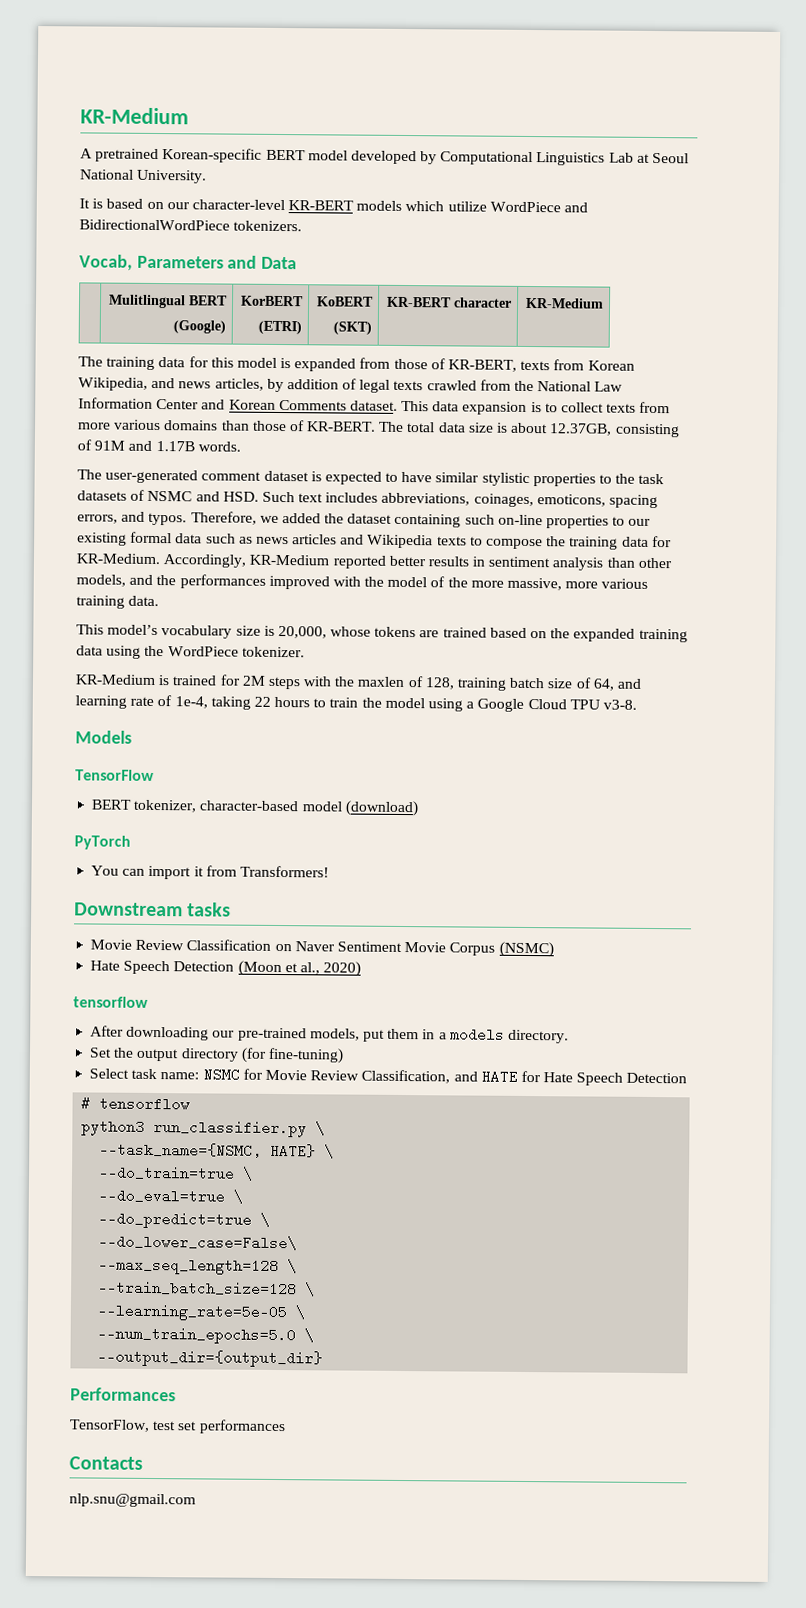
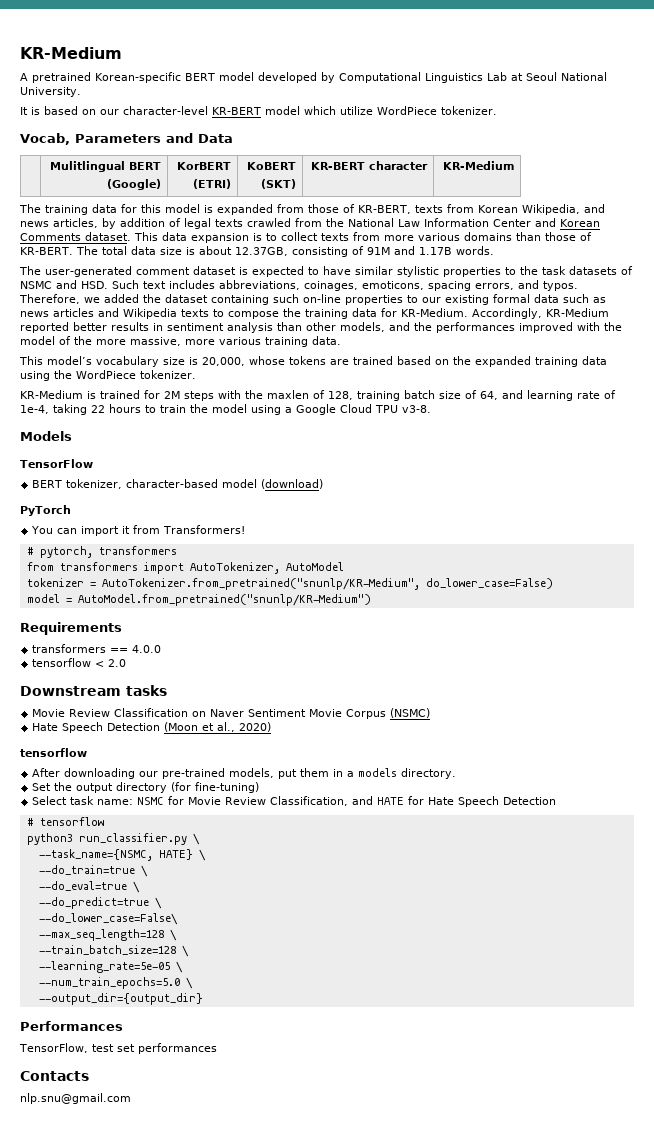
[356,200,403,211] models -> [265,106,300,115] model
[564,202,589,213] [79,219,303,232] and BidirectionalWordPiece tokenizers. -> [441,106,497,115] tokenizer.
(329, 871) none -> [26,546,177,558] [26,562,344,574] [26,578,553,590] [26,594,371,606] [20,622,122,635] [32,644,162,653] [32,658,127,667] // # pytorch, transformers // from transformers import AutoTokenizer, AutoModel // tokenizer = AutoTokenizer.from_pretrained("snunlp/KR-Medium", do_lower_case=False) // model = AutoModel.from_pretrained("snunlp/KR-Medium") // Requirements // transformers == 4.0.0 // tensorflow < 2.0

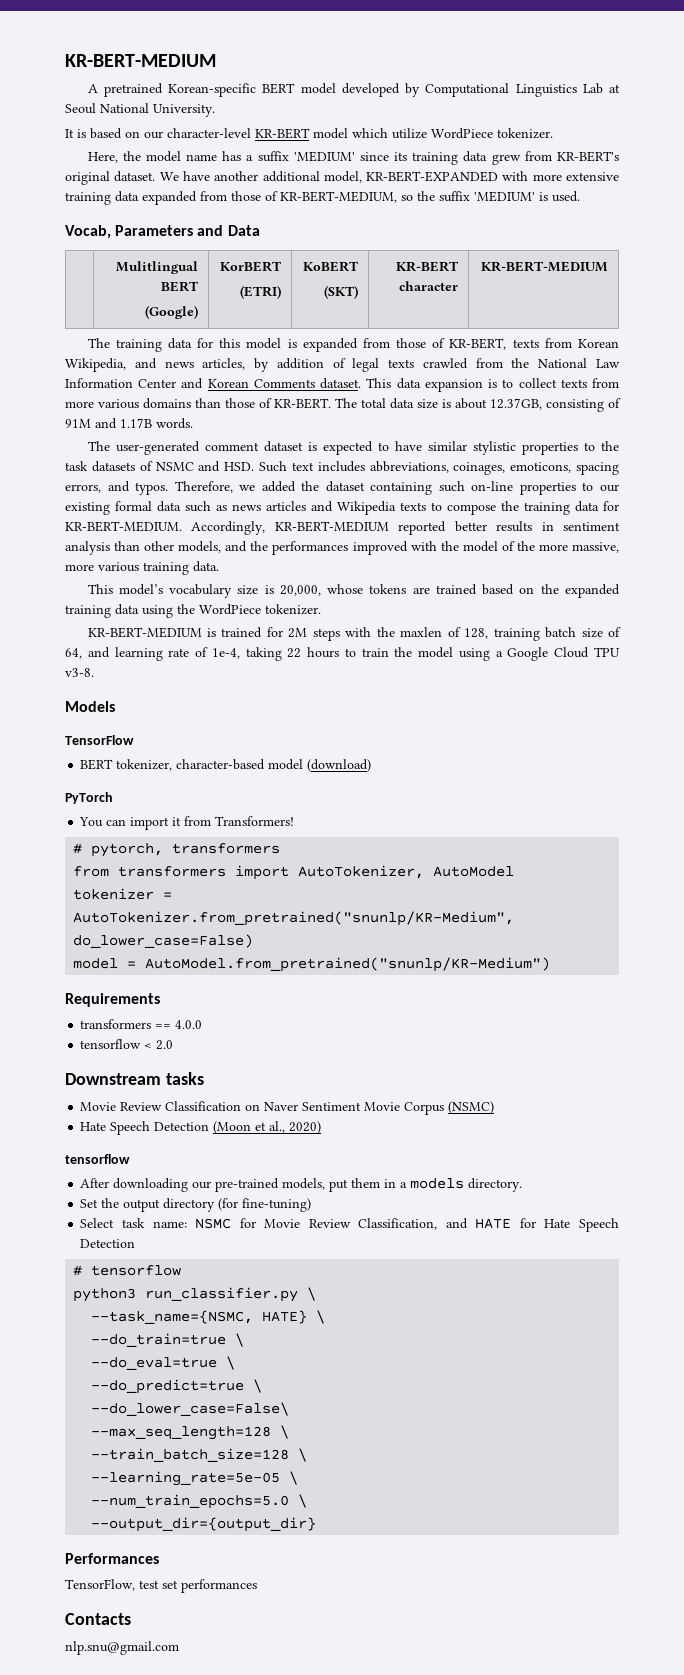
[20,47,122,59] KR-Medium -> [65,54,216,67] KR-BERT-MEDIUM
(497, 110) none -> [87,151,620,165] [65,171,619,185] [65,191,580,205] // Here, the model name has a suffix 'MEDIUM' since its training data grew from KR-BERT's original dataset. We have another additional model, KR-BERT-EXPANDED with more extensive training data expanded from those of KR-BERT-MEDIUM, so the suffix 'MEDIUM' is used.
[442,161,514,170] KR-Medium -> [481,261,609,272] KR-BERT-MEDIUM
[401,308,609,319] KR-Medium. Accordingly, KR-Medium -> [65,521,389,535] KR-BERT-MEDIUM. Accordingly, KR-BERT-MEDIUM
[20,390,83,399] KR-Medium -> [87,627,202,638] KR-BERT-MEDIUM

